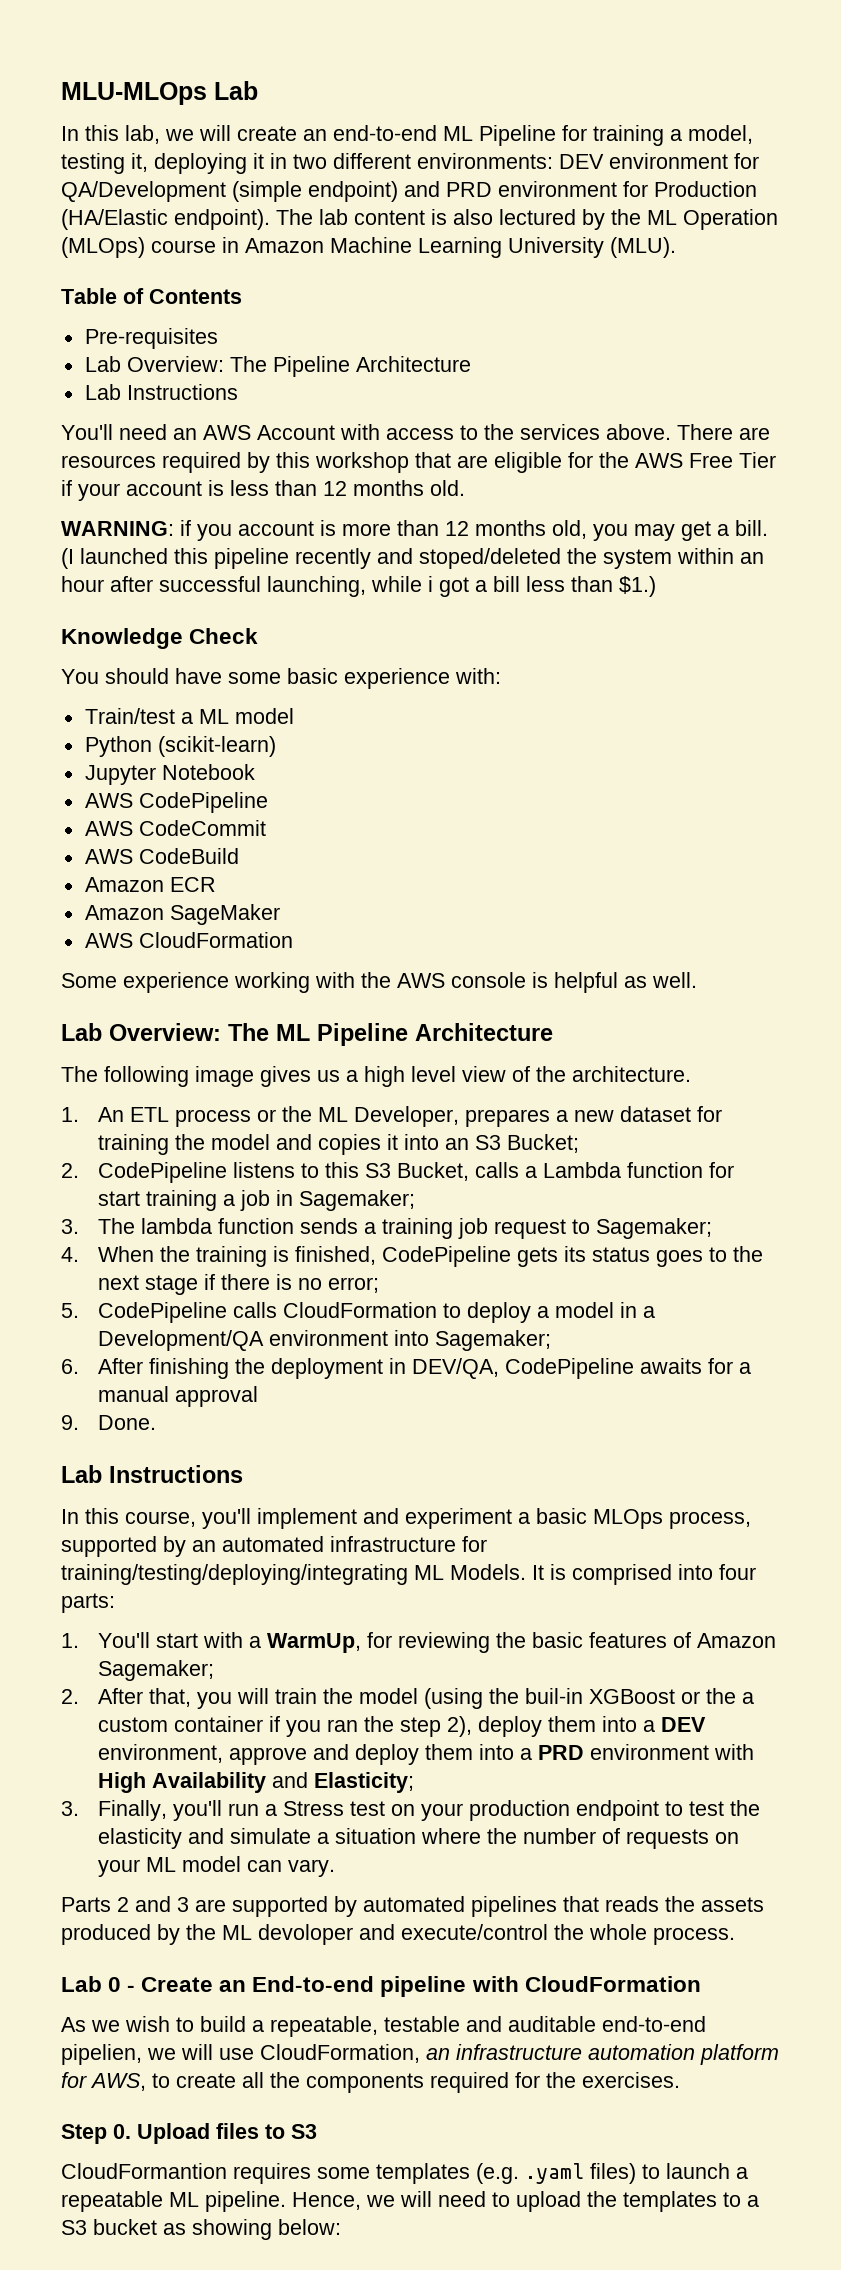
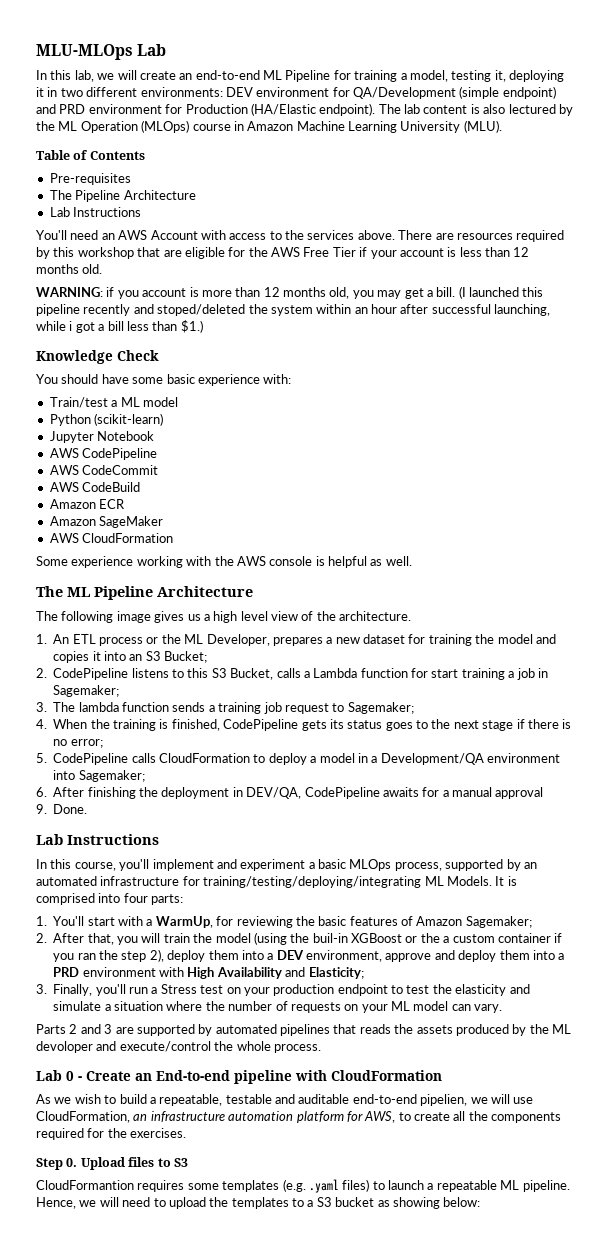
[84,356,224,372] Lab Overview: -> (131, 179) none
[61,1023,221,1041] Lab Overview: -> (412, 561) none

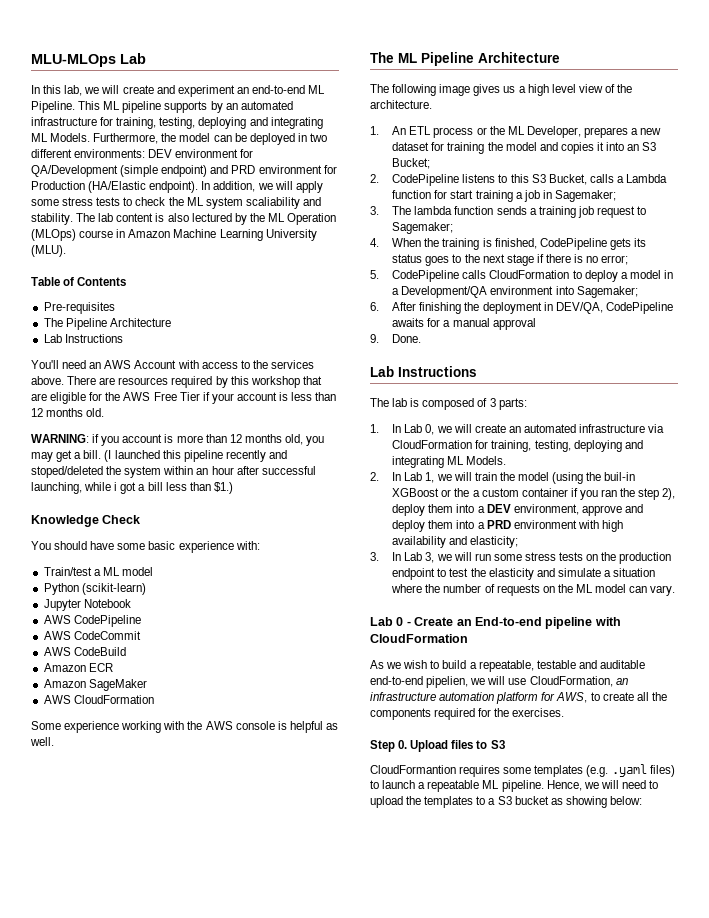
(176, 75) none -> [156,85,235,97] and experiment
[285,70,564,82] [36,87,44,97] Pipeline for training a model, testing it, deploying it -> [31,101,293,113] [31,117,323,129] [31,133,295,145] Pipeline. This ML pipeline supports by an automated infrastructure for training, testing, deploying and integrating ML Models. Furthermore, the model can be deployed
(376, 109) none -> [201,181,323,193] [31,197,321,209] [31,213,73,225] In addition, we will apply some stress tests to check the ML system scaliability and stability.
[36,859,537,871] [36,876,517,888] [36,893,184,905] [36,916,532,928] [36,933,138,945] In this course, you'll implement and experiment a basic MLOps process, supported by an automated infrastructure for training/testing/deploying/integrating ML Models. It is comprised into four parts: // 1. You'll start with a WarmUp, for reviewing the basic features of Amazon Sagemaker; // 2. After that, you -> [370,398,527,410] [370,424,665,435] [392,440,643,452] [392,456,507,468] [370,472,452,483] The lab is composed of 3 parts: // 1. In Lab 0, we will create an automated infrastructure via CloudFormation for training, testing, deploying and integrating ML Models. // 2. In Lab 1, we
[187,967,364,979] [36,984,270,996] High Availability and Elasticity; // 3. Finally, you'll run a Stress test on your -> [601,520,623,532] [392,536,519,548] [370,552,617,563] high availability and elasticity; // 3. In Lab 3, we will run some stress tests on the
[361,1004,388,1013] your -> [557,584,573,593] the
[36,1024,571,1036] [36,1041,321,1053] // Parts 2 and 3 are supported by automated pipelines that reads the assets produced by the ML devoloper and execute/control the whole process. -> (676, 590) none

